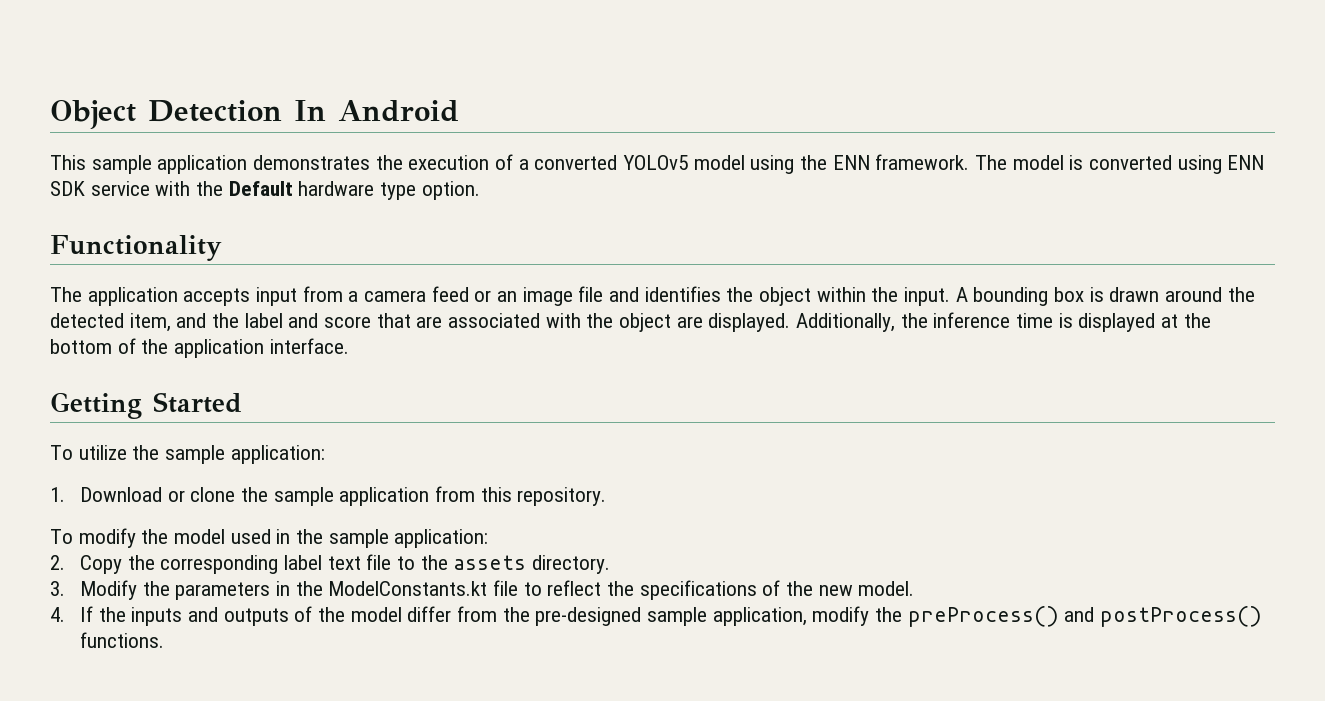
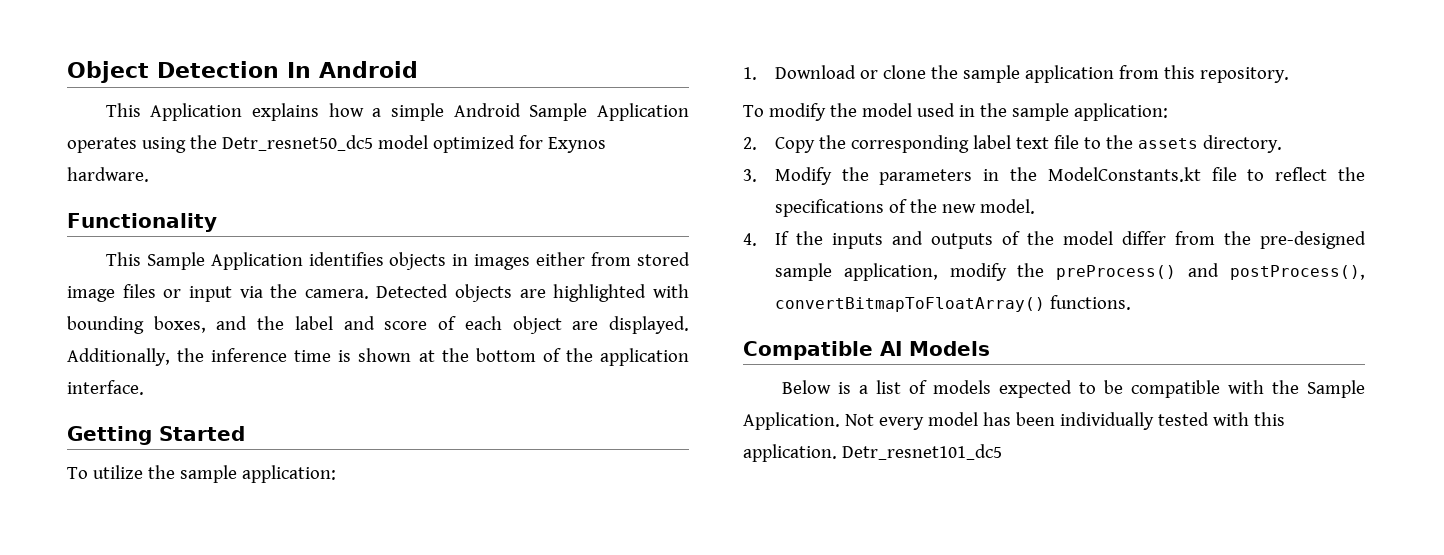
[91,154,1265,174] [50,181,480,200] [50,235,222,261] [50,286,1255,306] [50,313,171,332] sample application demonstrates the execution of a converted YOLOv5 model using the ENN framework. The model is converted using ENN SDK service with the Default hardware type option. // Functionality // The application accepts input from a camera feed or an image file and identifies the object within the input. A bounding box is drawn around the detected item, -> [150,103,689,121] [67,135,606,153] [67,167,149,182] [67,213,217,232] [105,252,691,270] [67,284,689,302] [67,316,206,334] Application explains how a simple Android Sample Application operates using the Detr_resnet50_dc5 model optimized for Exynos hardware. // Functionality // This Sample Application identifies objects in images either from stored image files or input via the camera. Detected objects are highlighted with bounding boxes,
[376,313,614,328] that are associated with the -> [438,316,502,330] of each
[1078,313,1156,332] displayed -> [358,348,412,362] shown
[1100,606,1263,627] postProcess() -> [1230,265,1365,280] [774,297,1045,312] postProcess(), convertBitmapToFloatArray()
(165, 640) none -> [743,341,990,360] [781,380,1365,398] [743,412,1285,430] [743,444,1002,462] // Compatible AI Models // Below is a list of models expected to be compatible with the Sample Application. Not every model has been individually tested with this application. Detr_resnet101_dc5

